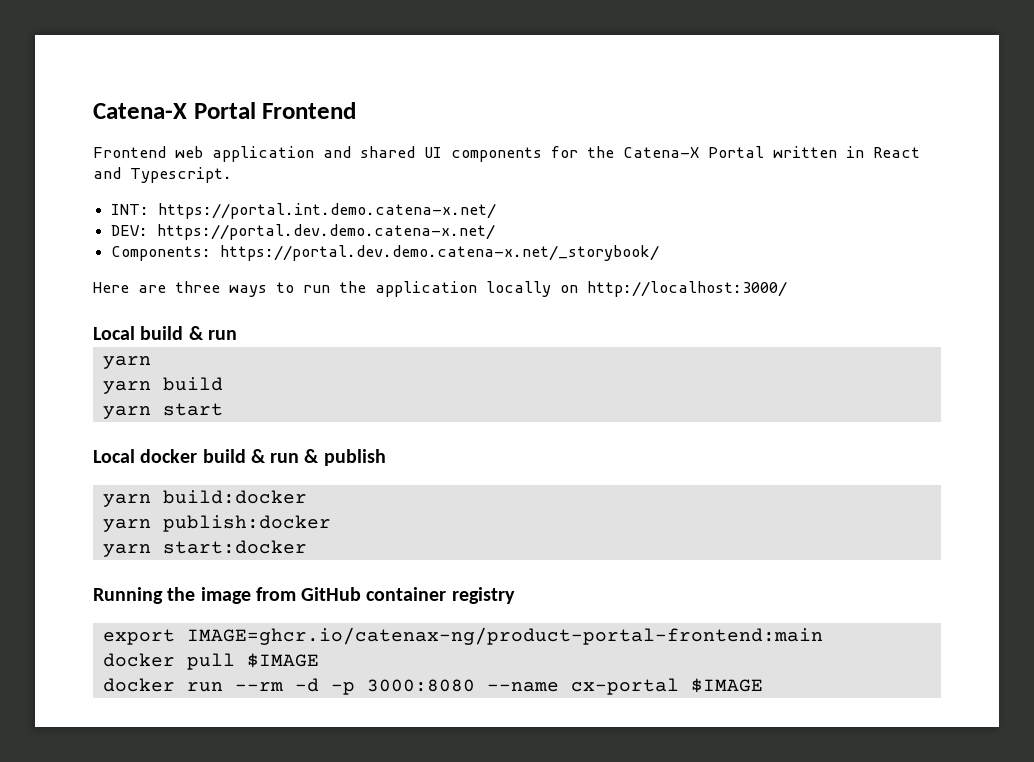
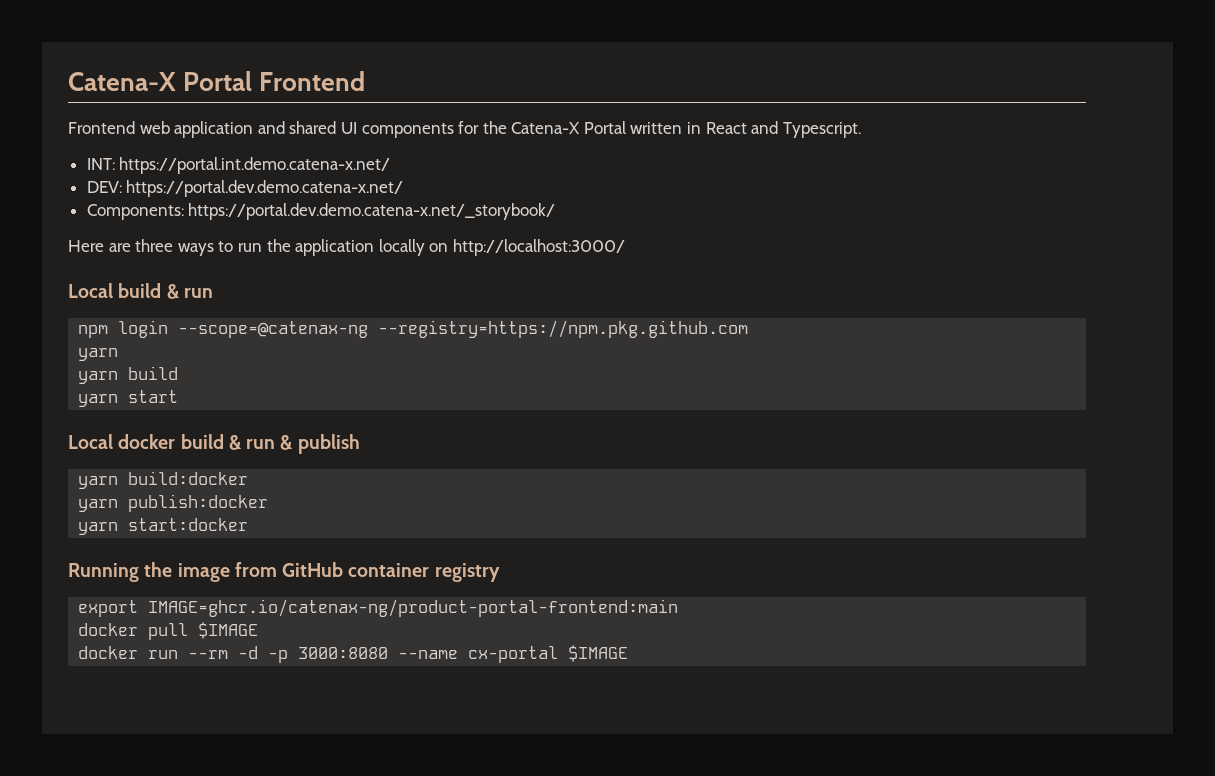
(237, 335) none -> [78,320,749,338] // npm login --scope=@catenax-ng --registry=https://npm.pkg.github.com

